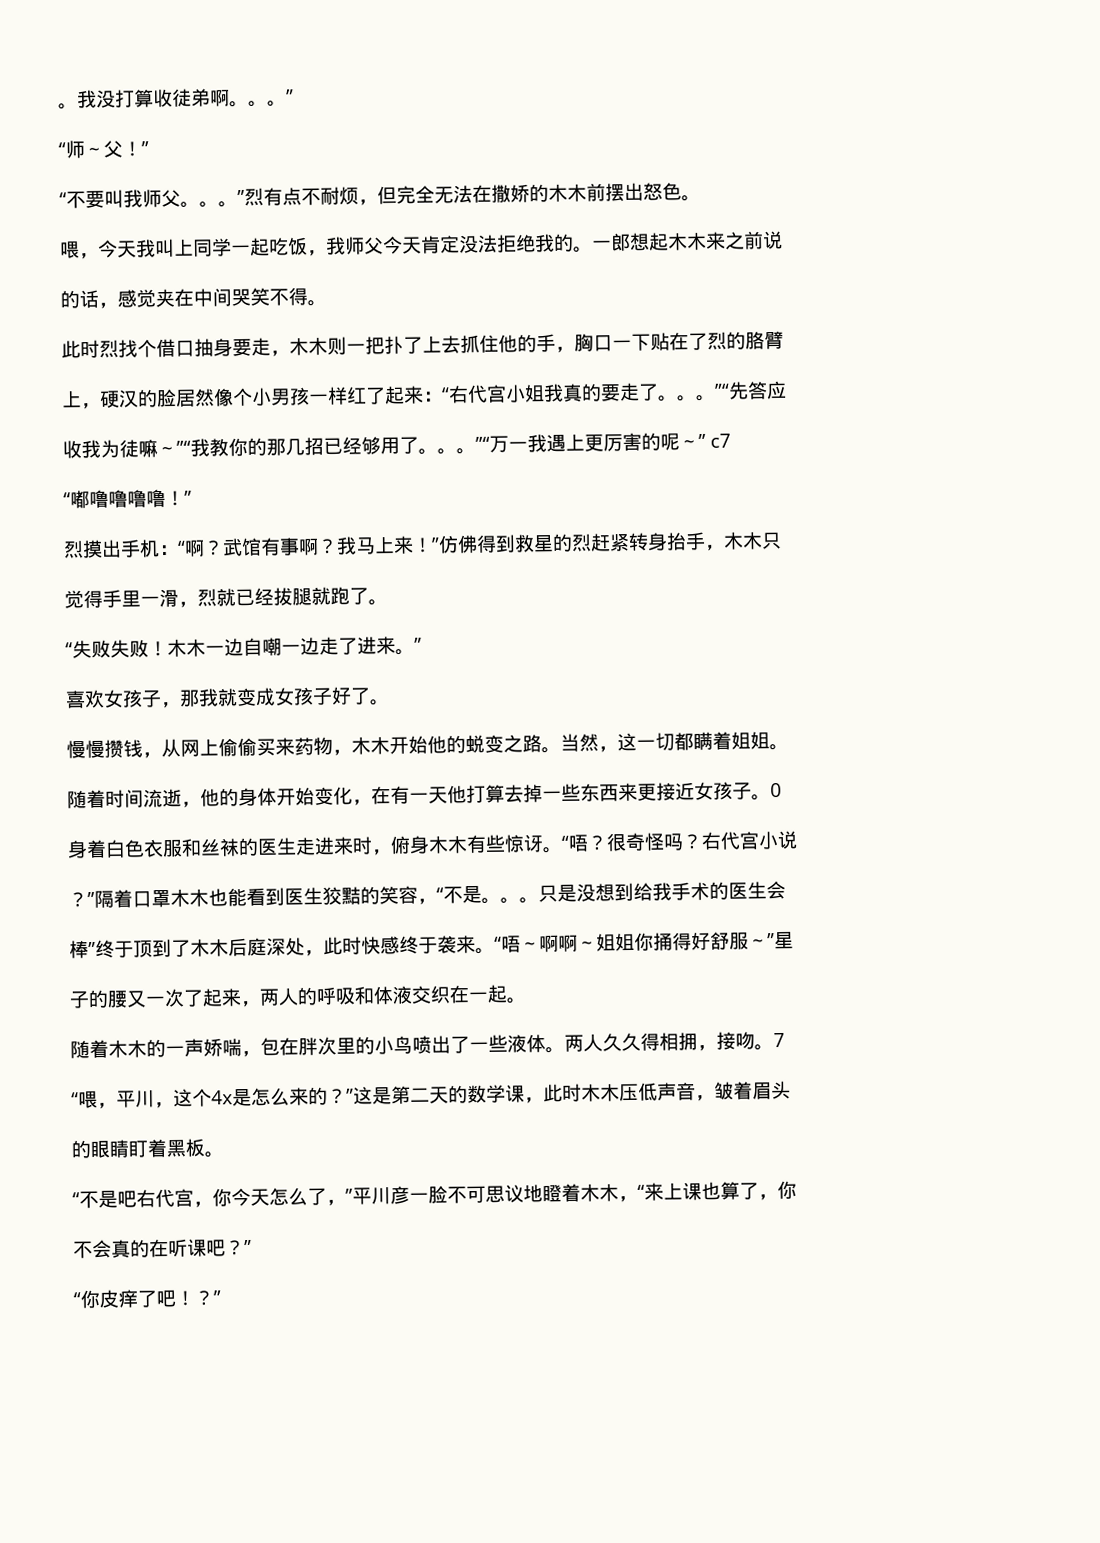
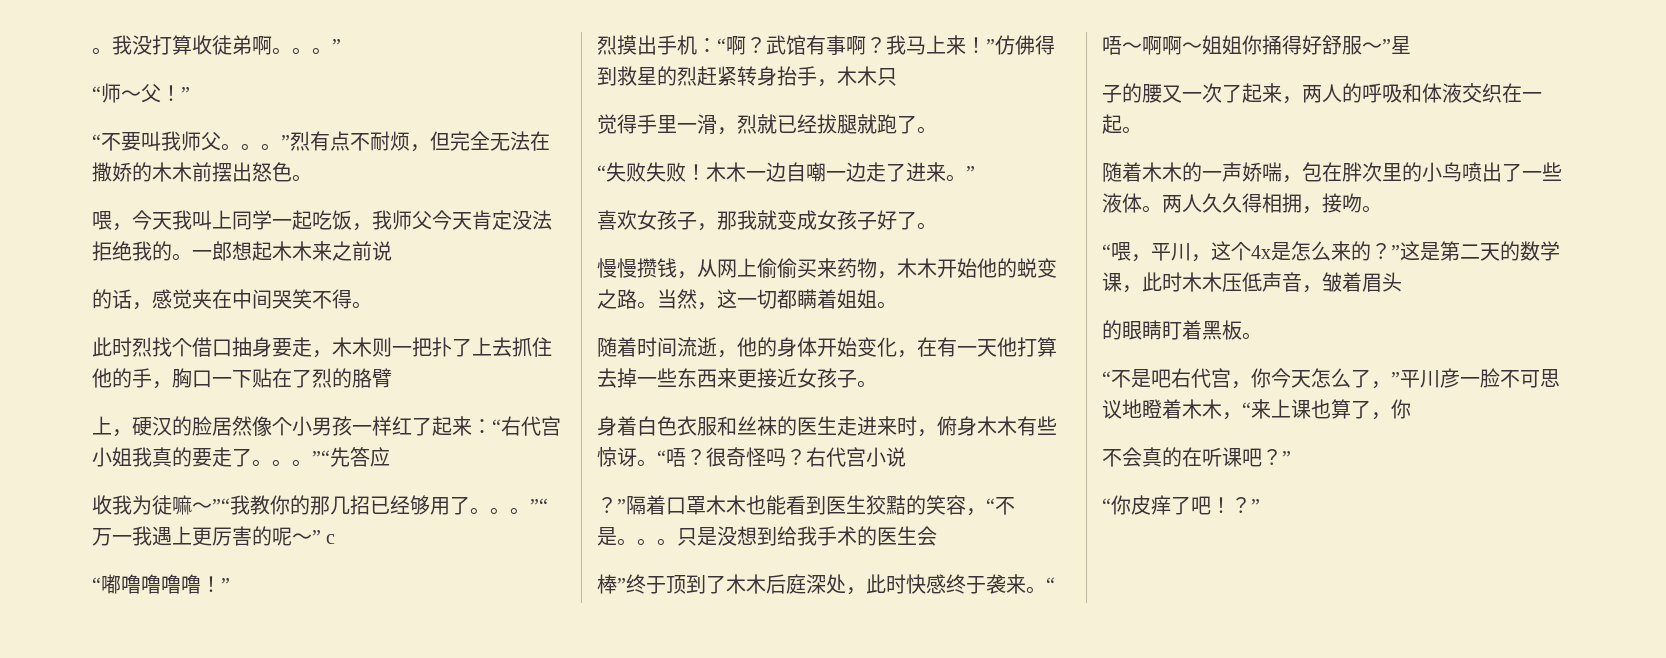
[710,433,731,448] c7 -> [326,534,336,544] c
[770,782,782,798] 0 -> (877, 384) none
[773,1032,785,1048] 7 -> (1382, 209) none

